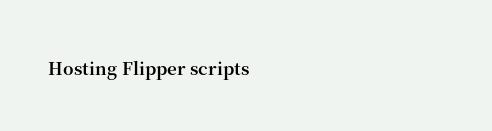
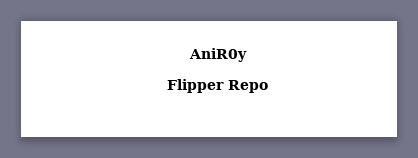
[48,60,250,80] Hosting Flipper scripts -> [188,48,247,62] [167,79,268,93] AniR0y // Flipper Repo

